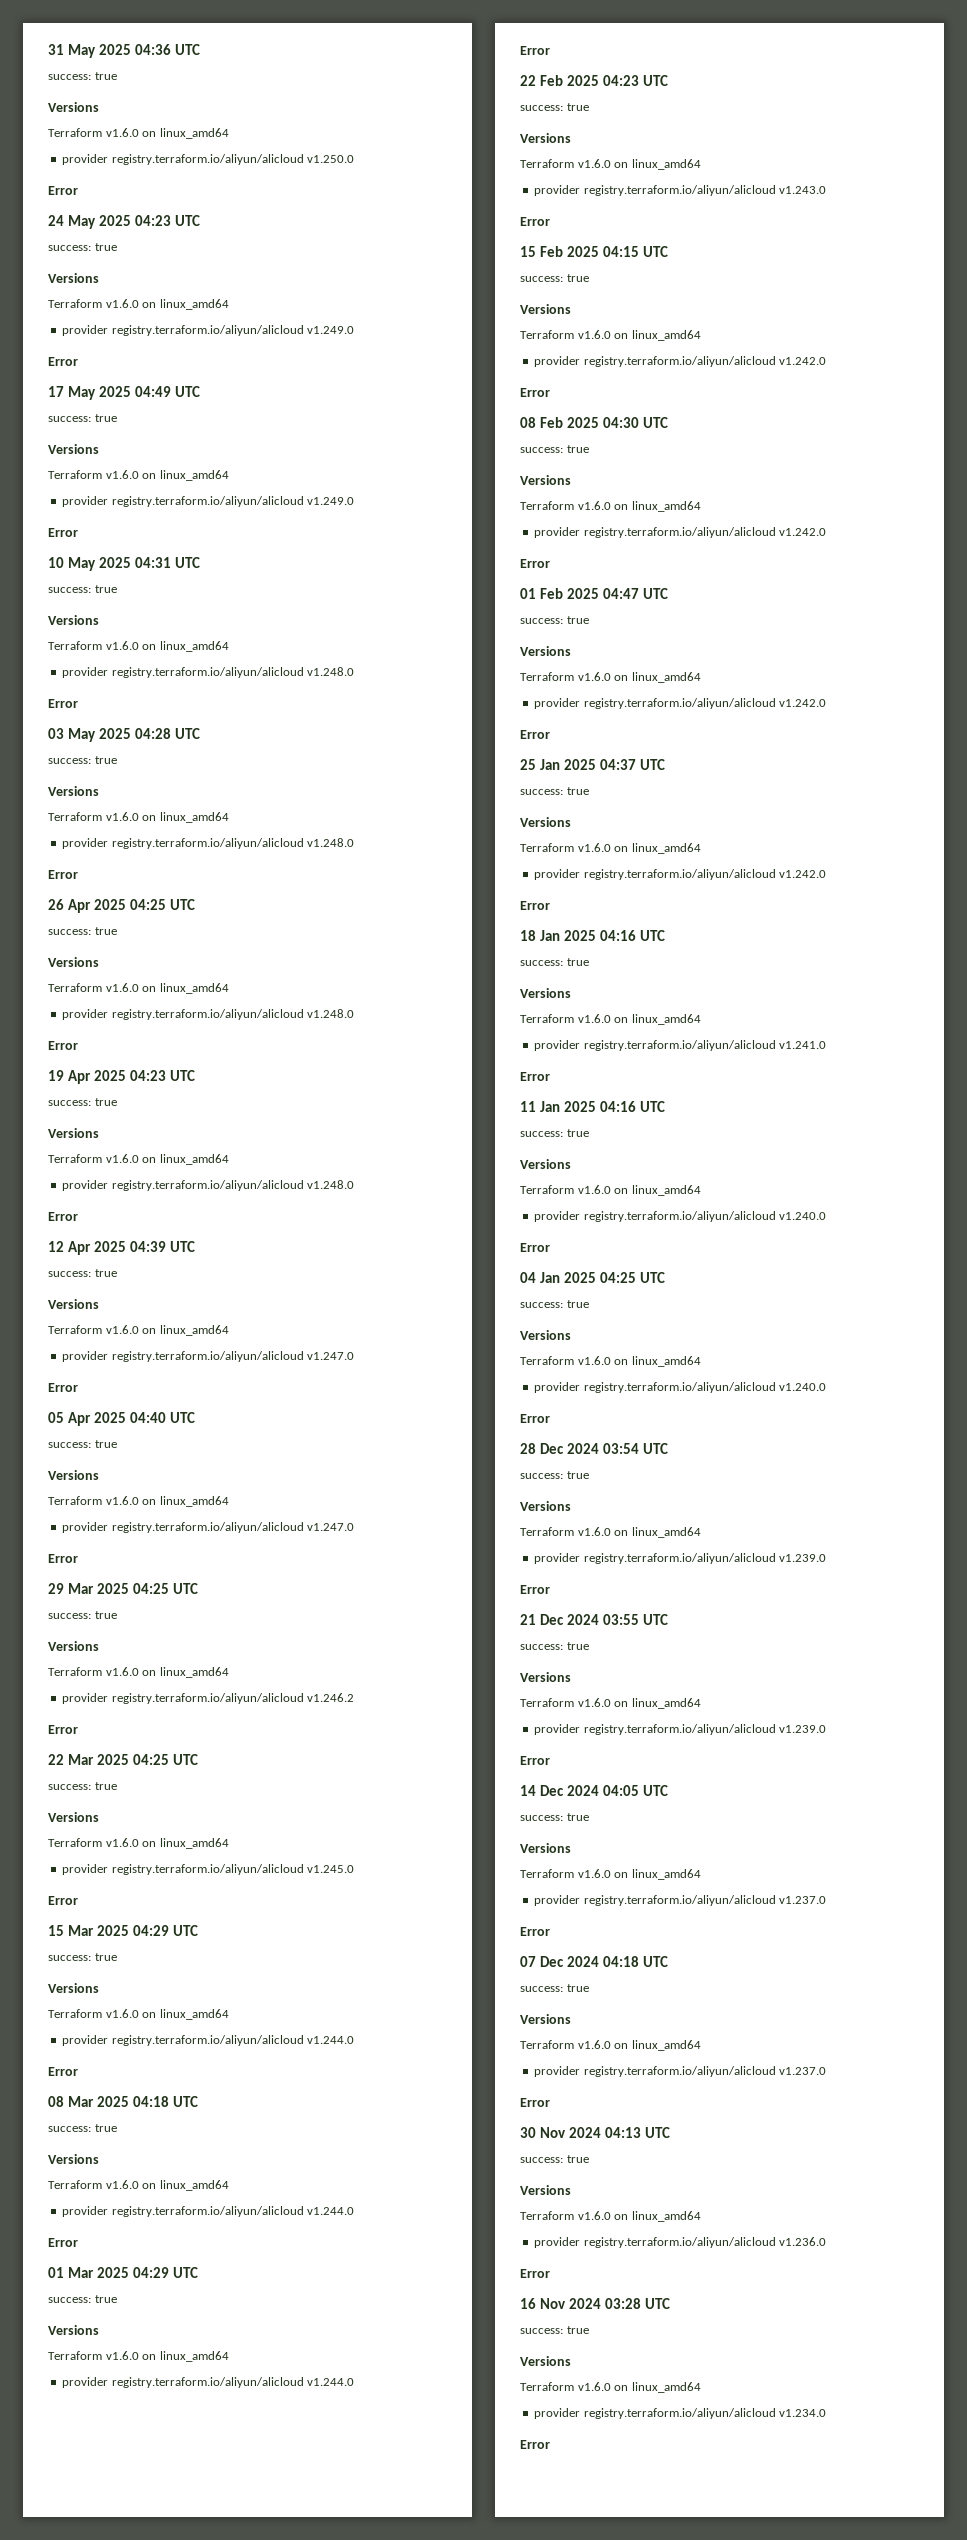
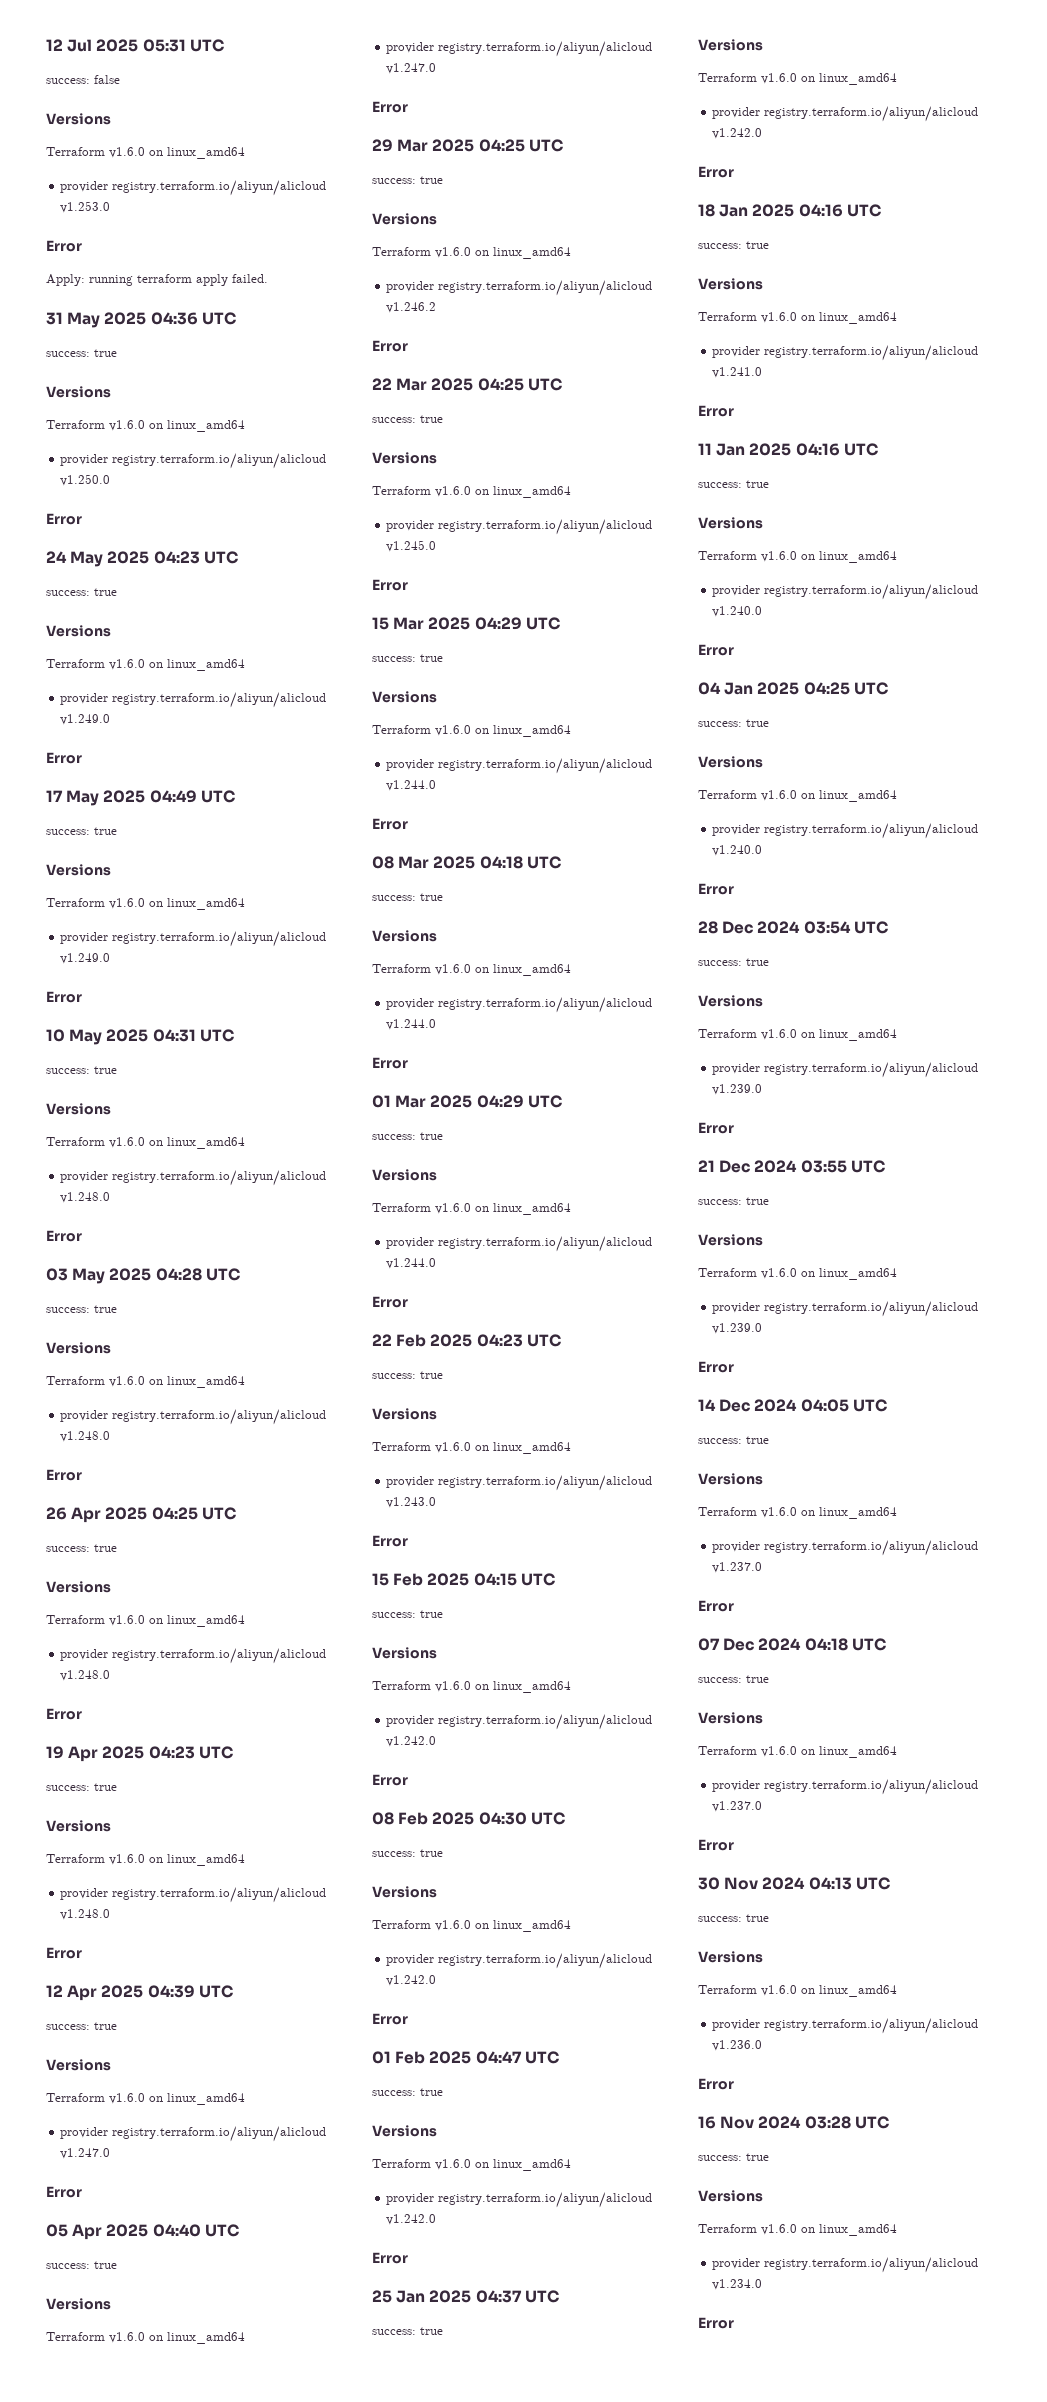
(48, 49) none -> [46,39,224,52] [46,75,120,84] [46,113,111,125] [46,147,245,159] [60,180,327,196] [60,201,111,213] [46,240,82,252] [46,274,268,286] 12 Jul 2025 05:31 UTC // success: false // Versions // Terraform v1.6.0 on linux_amd64 // provider registry.terraform.io/aliyun/alicloud v1.253.0 // Error // Apply: running terraform apply failed. //

